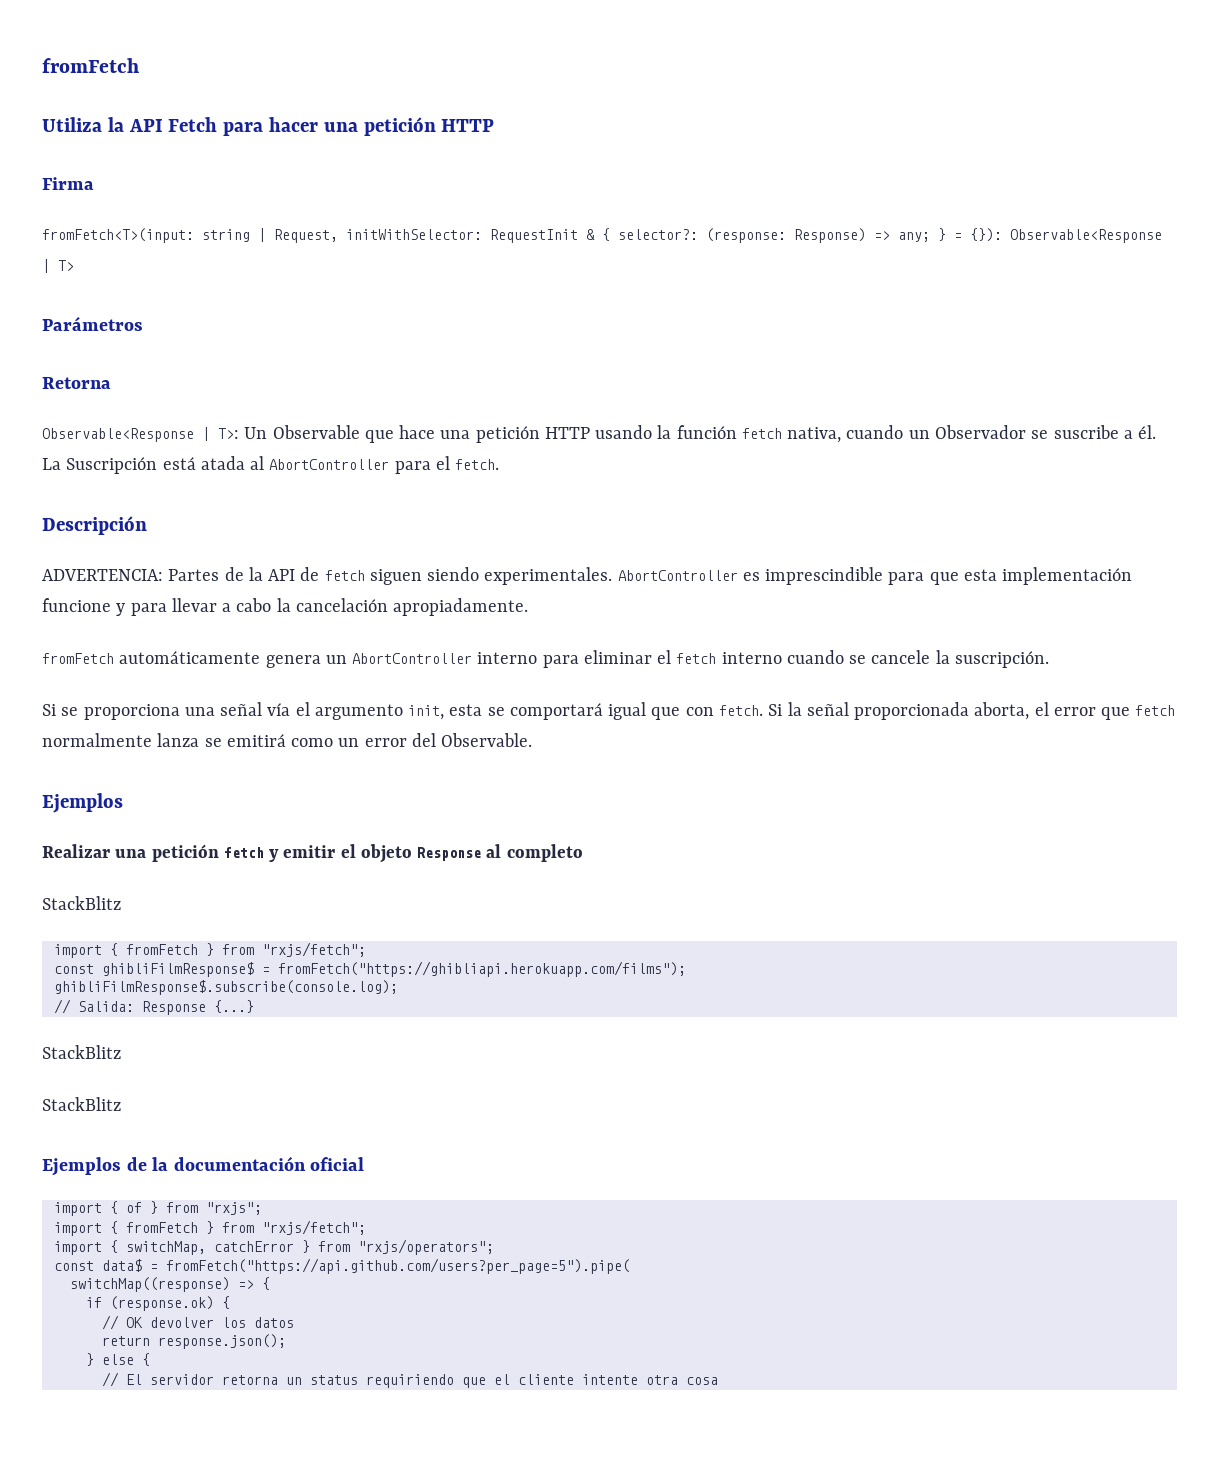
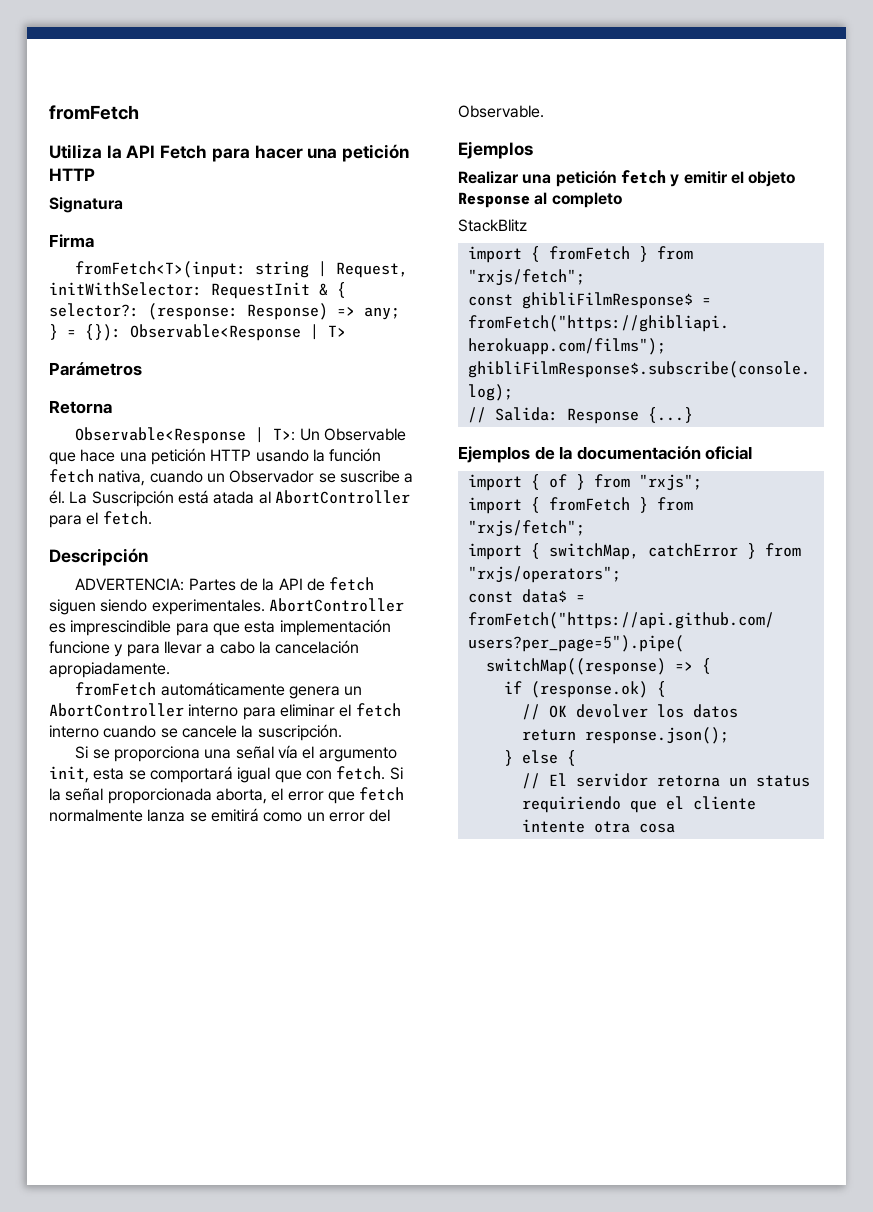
(495, 125) none -> [49,197,123,213] // Signatura
[42,1045,121,1059] [42,1097,121,1111] // StackBlitz // StackBlitz -> (693, 415) none

